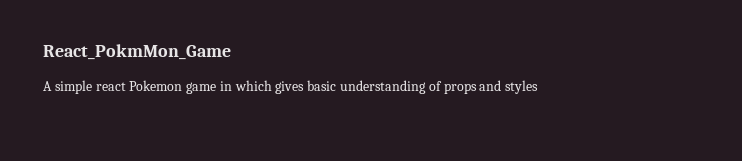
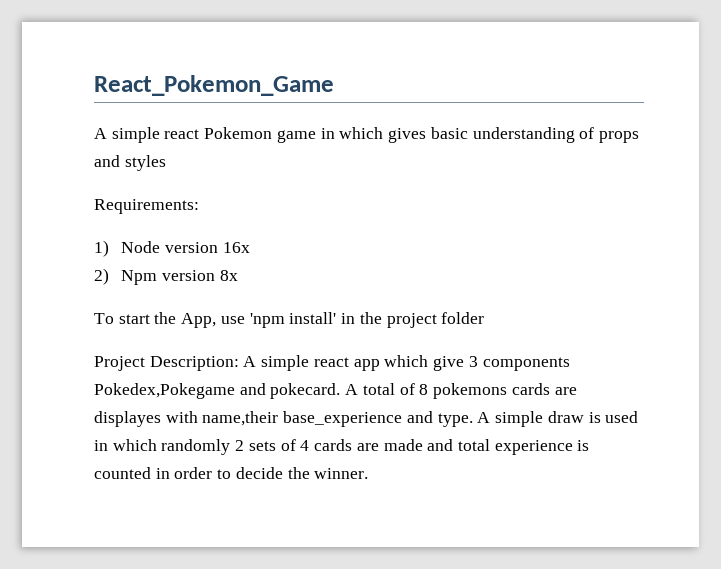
[43,44,231,60] React_PokmMon_Game -> [94,75,334,96] React_Pokemon_Game
(539, 87) none -> [94,199,199,214] [94,240,250,257] [94,268,238,285] [94,312,485,328] [94,355,570,371] [94,383,577,399] [94,411,639,427] [94,439,590,455] [94,467,369,479] // Requirements: // 1) Node version 16x // 2) Npm version 8x // To start the App, use 'npm install' in the project folder // Project Description: A simple react app which give 3 components Pokedex,Pokegame and pokecard. A total of 8 pokemons cards are displayes with name,their base_experience and type. A simple draw is used in which randomly 2 sets of 4 cards are made and total experience is counted in order to decide the winner.

